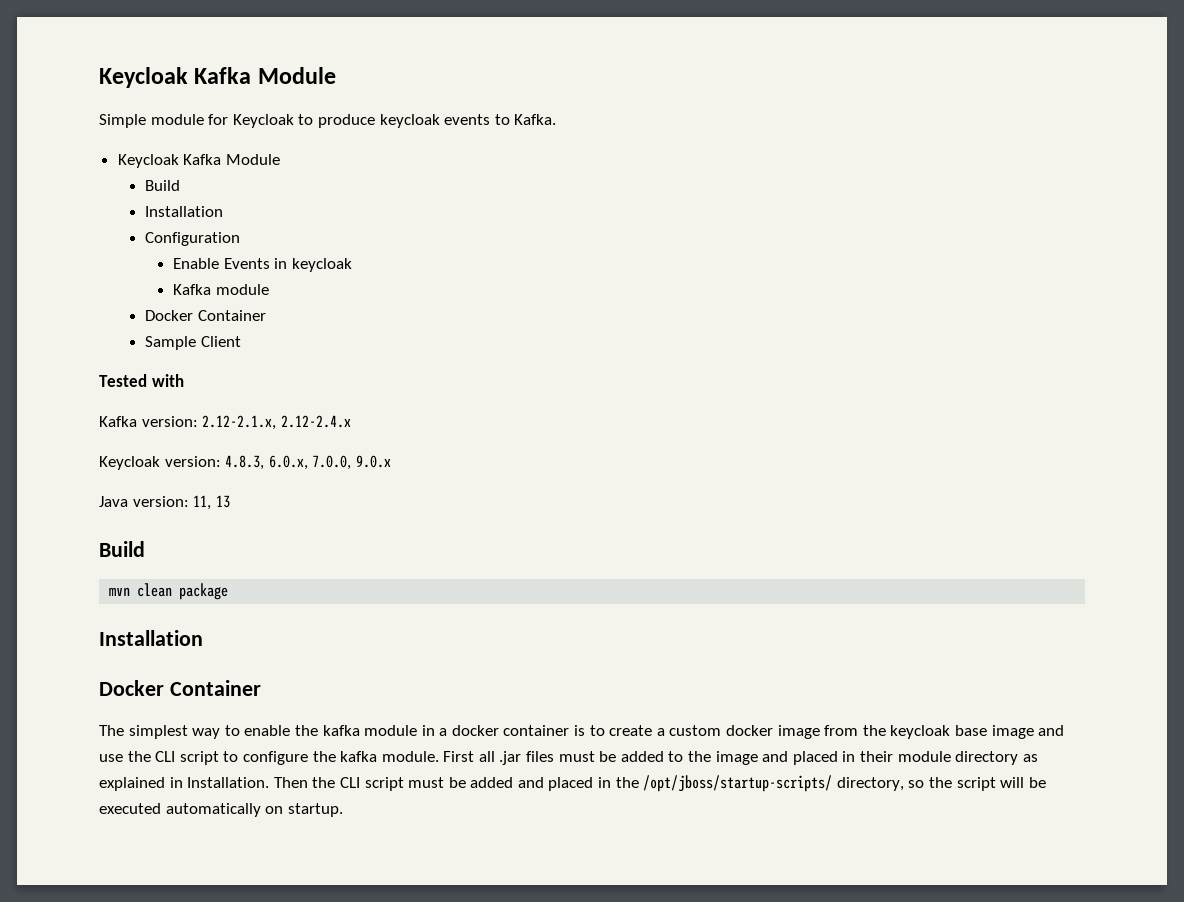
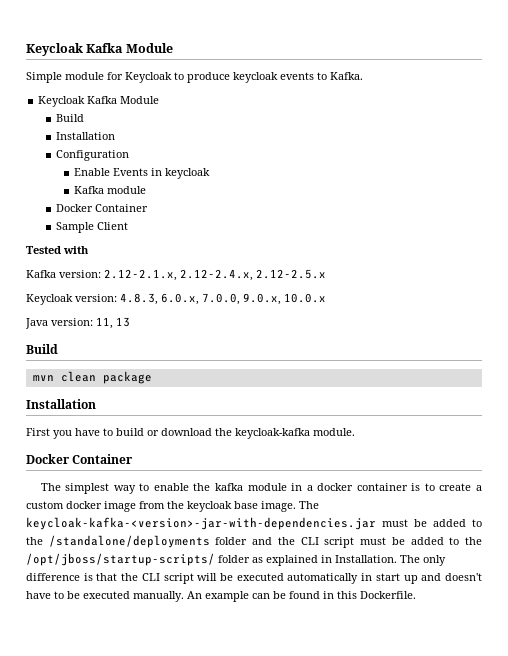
[280,415,351,428] 2.12-2.4.x -> [180,269,326,281] 2.12-2.4.x, 2.12-2.5.x
[355,455,391,468] 9.0.x -> [243,293,326,305] 9.0.x, 10.0.x
(203, 638) none -> [26,428,355,439] // First you have to build or download the keycloak-kafka module.
[991,725,1065,739] [99,751,1038,765] [99,777,308,791] image and use the CLI script to configure the kafka module. First all .jar files must be added to the image and placed in their module directory as explained in Installation. Then -> [261,501,319,512] [26,517,482,530] [26,535,273,548] image. The keycloak-kafka-<version>-jar-with-dependencies.jar must be added to the /standalone/deployments folder and
[517,775,953,792] and placed in the /opt/jboss/startup-scripts/ directory, so the -> [449,537,483,545] [26,553,446,566] [26,573,160,581] to the /opt/jboss/startup-scripts/ folder as explained in Installation. The only difference is that the CLI
[265,803,343,817] on startup. -> [361,573,483,584] [26,591,416,602] in start up and doesn't have to be executed manually. An example can be found in this Dockerfile.

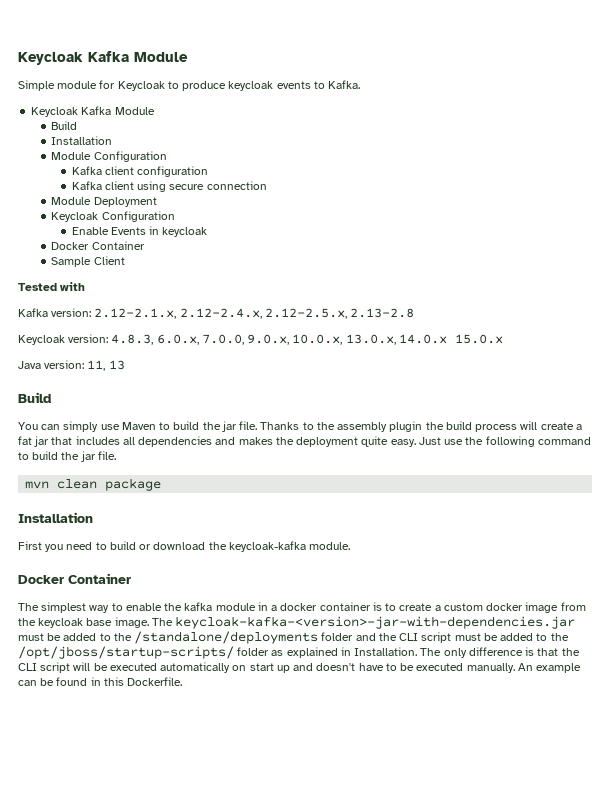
(116, 136) none -> [51,151,167,162] [71,166,209,177] [71,181,267,192] [51,197,157,207] [51,212,99,222] Module Configuration // Kafka client configuration // Kafka client using secure connection // Module Deployment // Keycloak
[74,186,147,194] // Kafka module -> (208, 232) none
[256,269,326,279] 2.12-2.5.x -> [264,308,415,319] 2.12-2.5.x, 2.13-2.8
[284,293,326,303] 10.0.x -> [292,334,503,345] 10.0.x, 13.0.x, 14.0.x 15.0.x
(58, 349) none -> [18,421,582,432] [18,436,591,447] [18,451,116,462] // You can simply use Maven to build the jar file. Thanks to the assembly plugin the build process will create a fat jar that includes all dependencies and makes the deployment quite easy. Just use the following command to build the jar file.
[75,428,100,436] have -> [66,542,93,550] need
[361,573,373,581] in -> [232,665,247,671] on

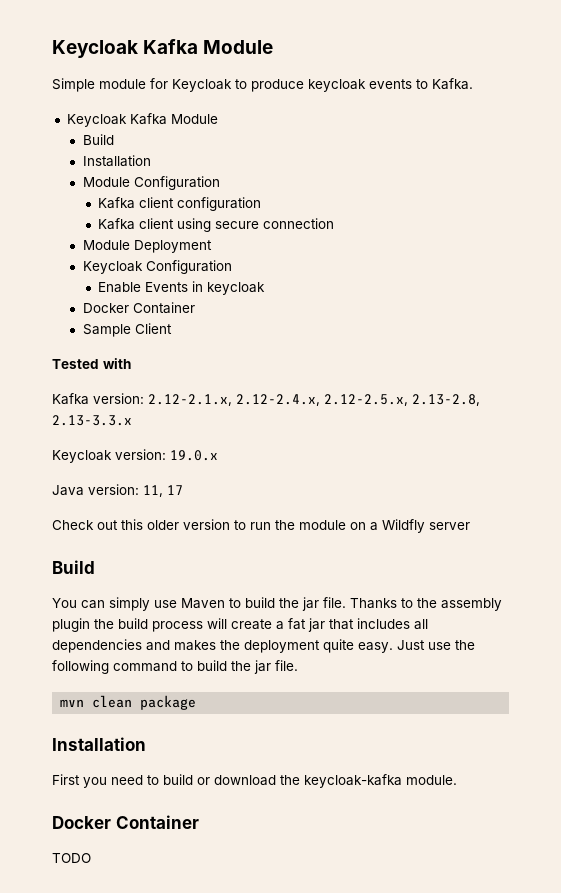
[350,308,415,318] 2.13-2.8 -> [412,394,480,406] [52,415,132,426] 2.13-2.8, 2.13-3.3.x
[111,334,503,345] [18,360,125,371] 4.8.3, 6.0.x, 7.0.0, 9.0.x, 10.0.x, 13.0.x, 14.0.x 15.0.x // Java version: 11, 13 -> [170,450,218,461] [52,484,183,497] [52,519,470,533] 19.0.x // Java version: 11, 17 // Check out this older version to run the module on a Wildfly server
[18,602,586,613] [18,616,576,629] [18,631,569,644] [18,646,580,659] [18,662,582,673] [18,677,183,686] The simplest way to enable the kafka module in a docker container is to create a custom docker image from the keycloak base image. The keycloak-kafka-<version>-jar-with-dependencies.jar must be added to the /standalone/deployments folder and the CLI script must be added to the /opt/jboss/startup-scripts/ folder as explained in Installation. The only difference is that the CLI script will be executed automatically on start up and doesn't have to be executed manually. An example can be found in this Dockerfile. -> [52,853,91,863] TODO

